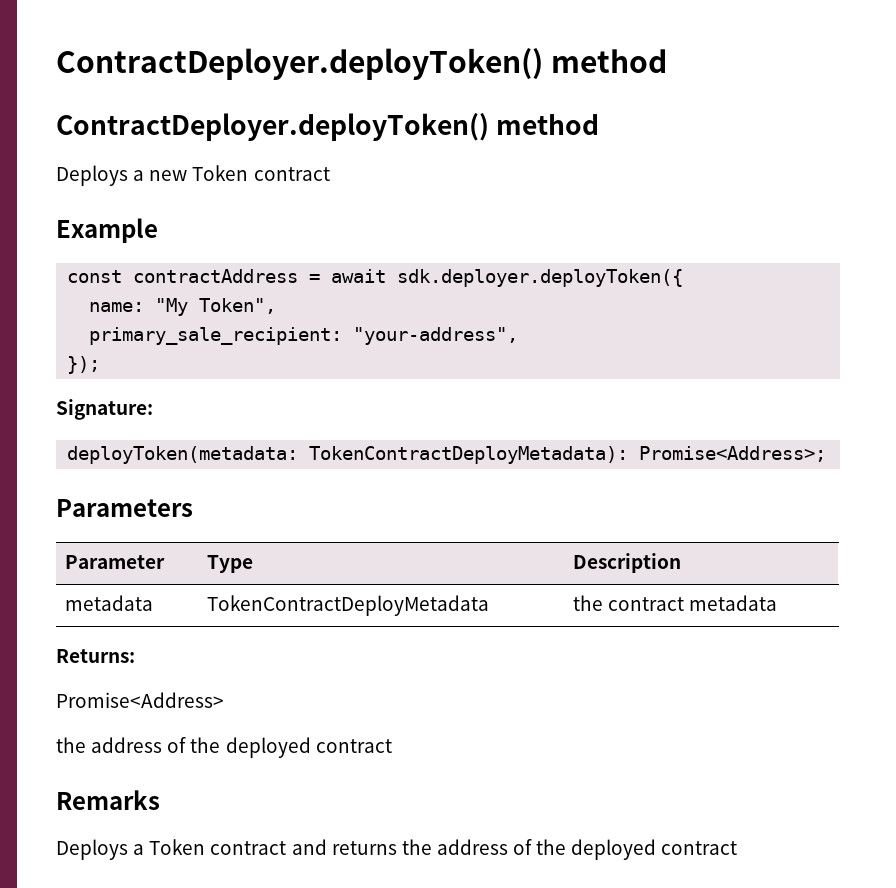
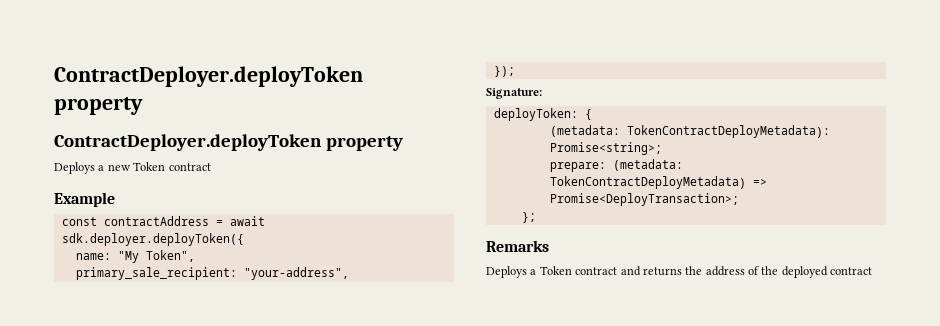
[56,48,668,80] [56,113,600,141] ContractDeployer.deployToken() method // ContractDeployer.deployToken() method -> [54,66,363,87] [54,97,143,115] [54,134,403,151] ContractDeployer.deployToken property // ContractDeployer.deployToken property
[67,446,827,464] [56,499,193,517] [64,555,165,569] [206,555,253,573] [572,553,681,573] [64,595,153,611] [206,595,489,616] [572,595,777,611] [56,649,135,663] [56,692,224,708] [56,737,392,758] deployToken(metadata: TokenContractDeployMetadata): Promise<Address>; // Parameters // Parameter | Type | Description // metadata | TokenContractDeployMetadata | the contract metadata // Returns: // Promise<Address> // the address of the deployed contract -> [493,108,592,121] [549,125,830,138] [549,142,662,155] [549,159,683,172] [549,176,767,189] [549,193,739,206] [521,212,536,223] deployToken: { // (metadata: TokenContractDeployMetadata): Promise<string>; // prepare: (metadata: TokenContractDeployMetadata) => Promise<DeployTransaction>; // };

